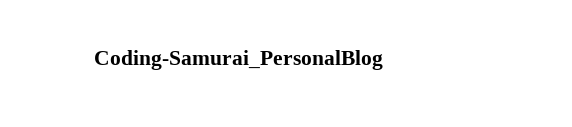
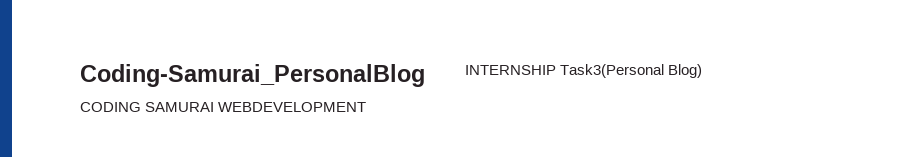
(383, 60) none -> [80,102,367,112] [465,64,703,78] // CODING SAMURAI WEBDEVELOPMENT INTERNSHIP Task3(Personal Blog)

